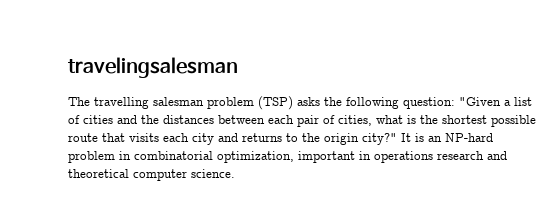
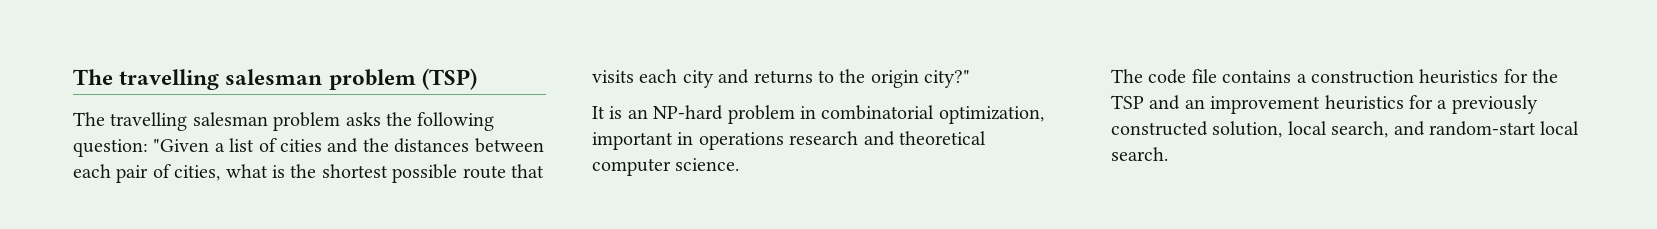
[68,57,238,78] [68,96,293,110] travelingsalesman // The travelling salesman problem (TSP) -> [73,68,477,90] [73,112,341,131] The travelling salesman problem (TSP) // The travelling salesman problem
(397, 139) none -> (971, 79) //
(235, 173) none -> [1111,69,1559,84] [1111,95,1538,114] [1111,121,1580,138] [1111,147,1168,161] // The code file contains a construction heuristics for the TSP and an improvement heuristics for a previously constructed solution, local search, and random-start local search.

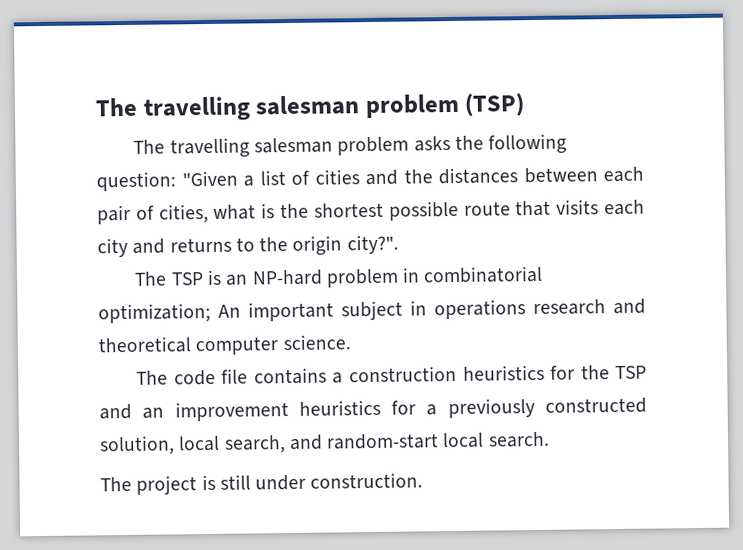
[924,70,971,88] [592,106,605,119] city?" // It -> [346,234,399,255] [134,271,204,286] city?". // The TSP
[938,106,1044,124] [592,132,673,150] optimization, important -> [98,300,403,324] optimization; An important subject
(1168, 154) none -> [100,472,424,495] // The project is still under construction.

